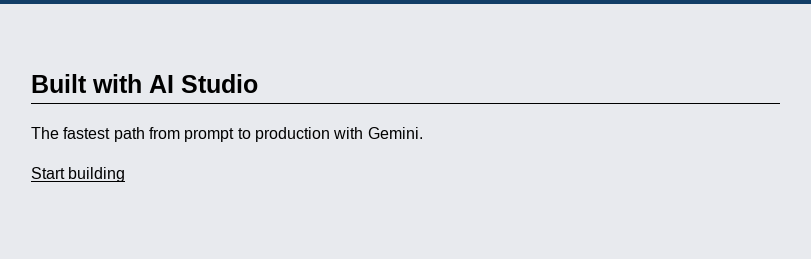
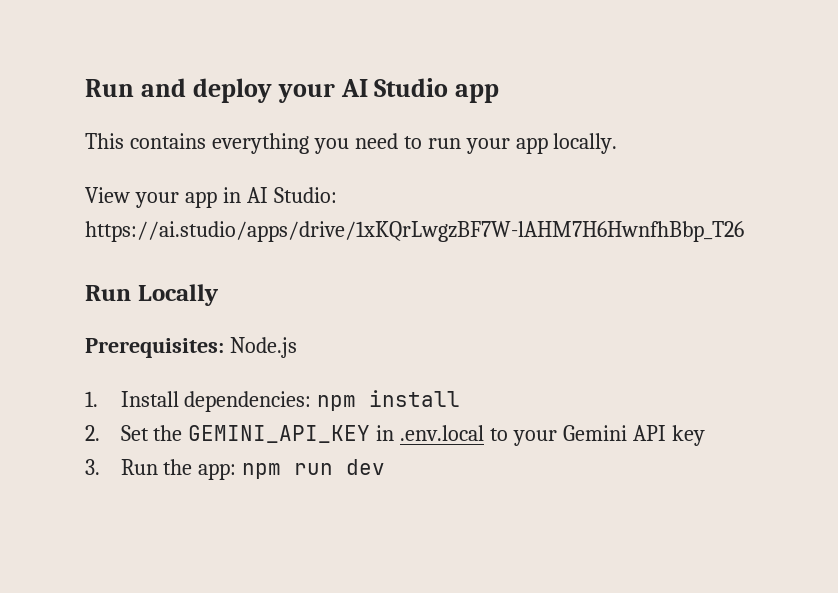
[31,74,258,93] [31,127,423,142] [31,167,126,182] Built with AI Studio // The fastest path from prompt to production with Gemini. // Start building -> [85,78,500,103] [85,133,618,154] [85,187,337,208] [85,221,744,242] [85,284,219,306] [85,337,297,358] [85,390,461,412] [85,425,706,446] [85,459,386,480] Run and deploy your AI Studio app // This contains everything you need to run your app locally. // View your app in AI Studio: https://ai.studio/apps/drive/1xKQrLwgzBF7W-lAHM7H6HwnfhBbp_T26 // Run Locally // Prerequisites: Node.js // 1. Install dependencies: npm install // 2. Set the GEMINI_API_KEY in .env.local to your Gemini API key // 3. Run the app: npm run dev

